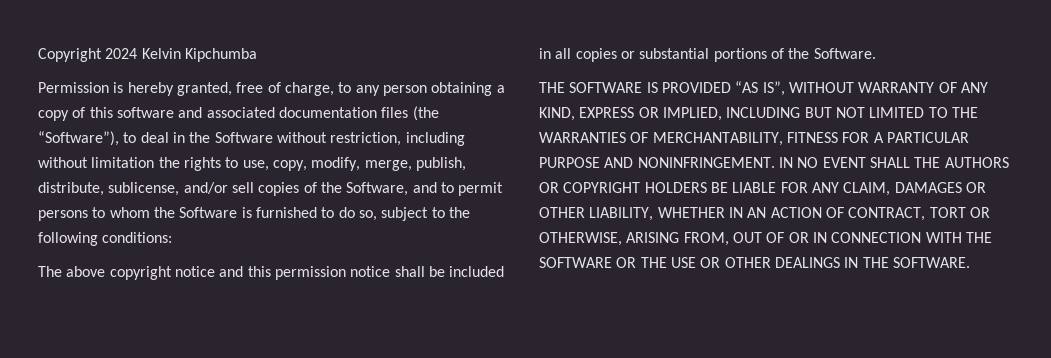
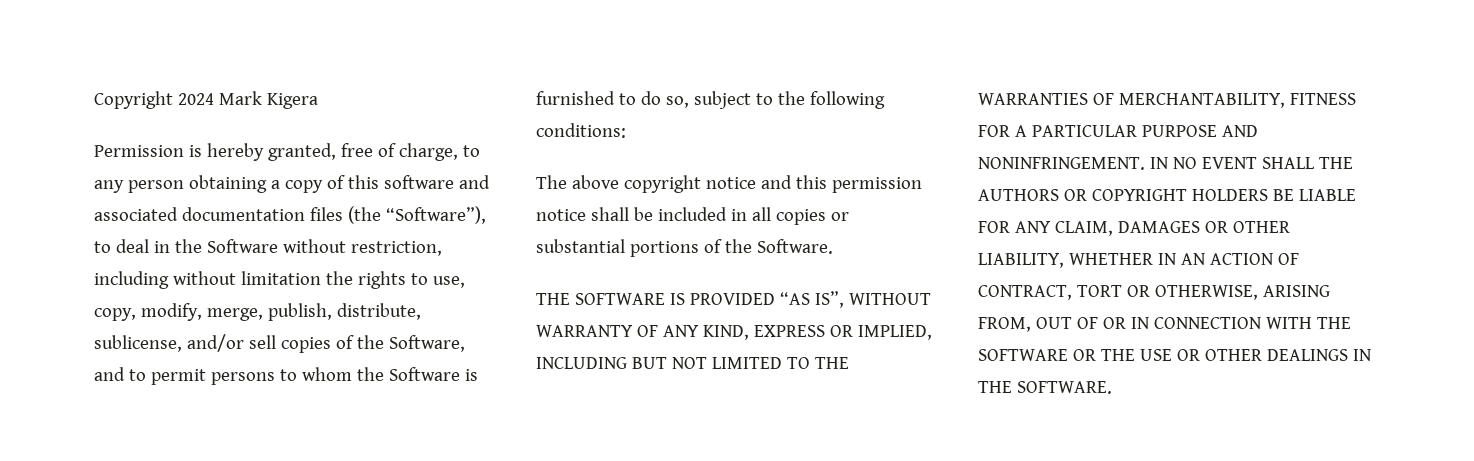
[141,48,257,62] Kelvin Kipchumba -> [218,91,318,109] Mark Kigera

